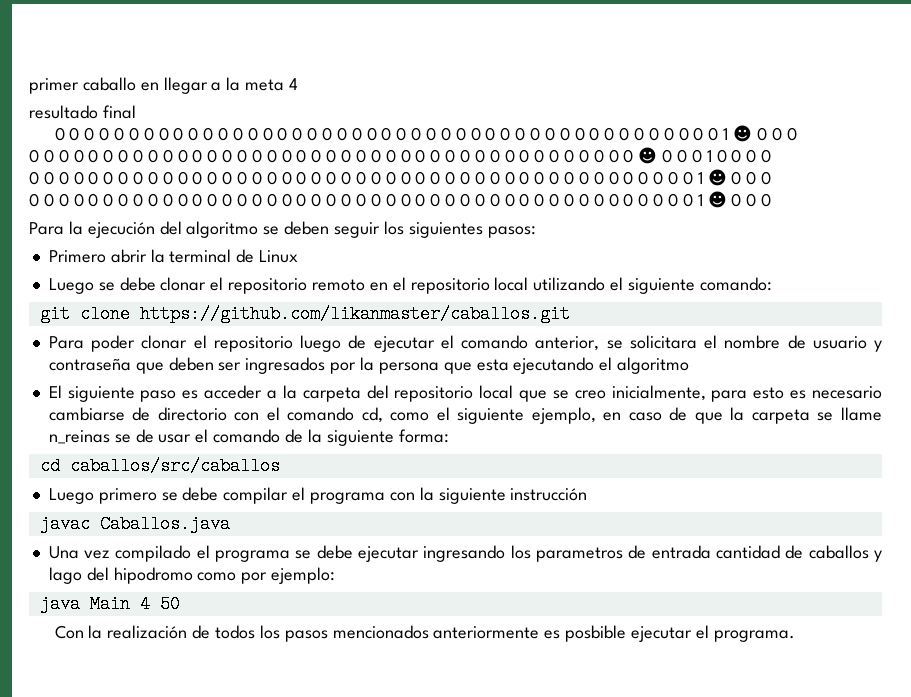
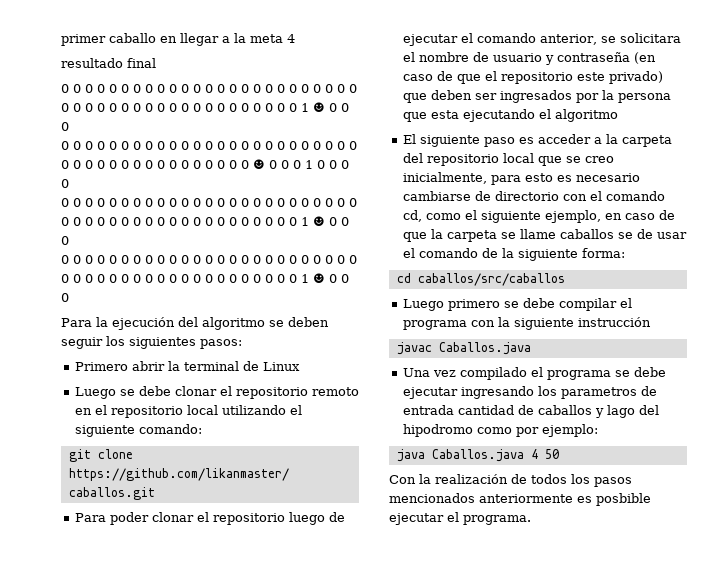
(131, 365) none -> [633,52,656,64] [402,71,663,84] (en caso de que el repositorio este privado)
[48,430,110,444] n_reinas -> [559,229,614,239] caballos
[89,595,130,613] Main -> [431,449,524,462] Caballos.java

